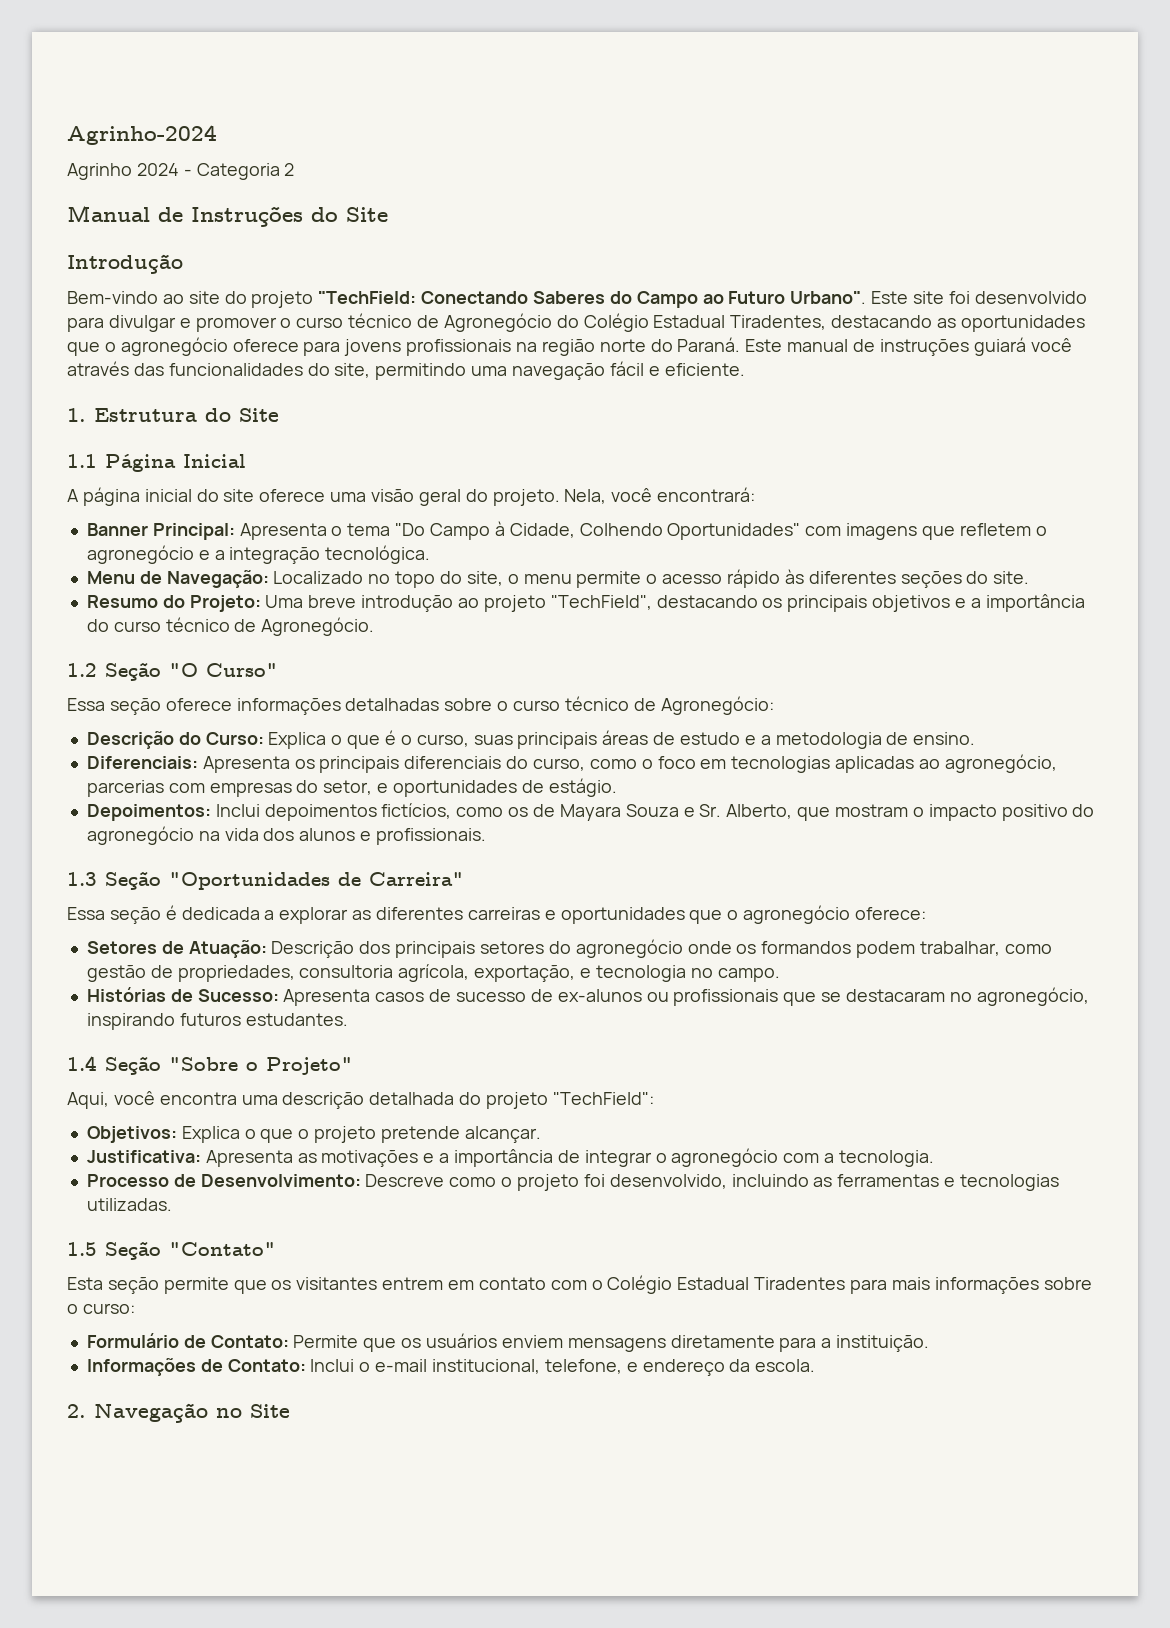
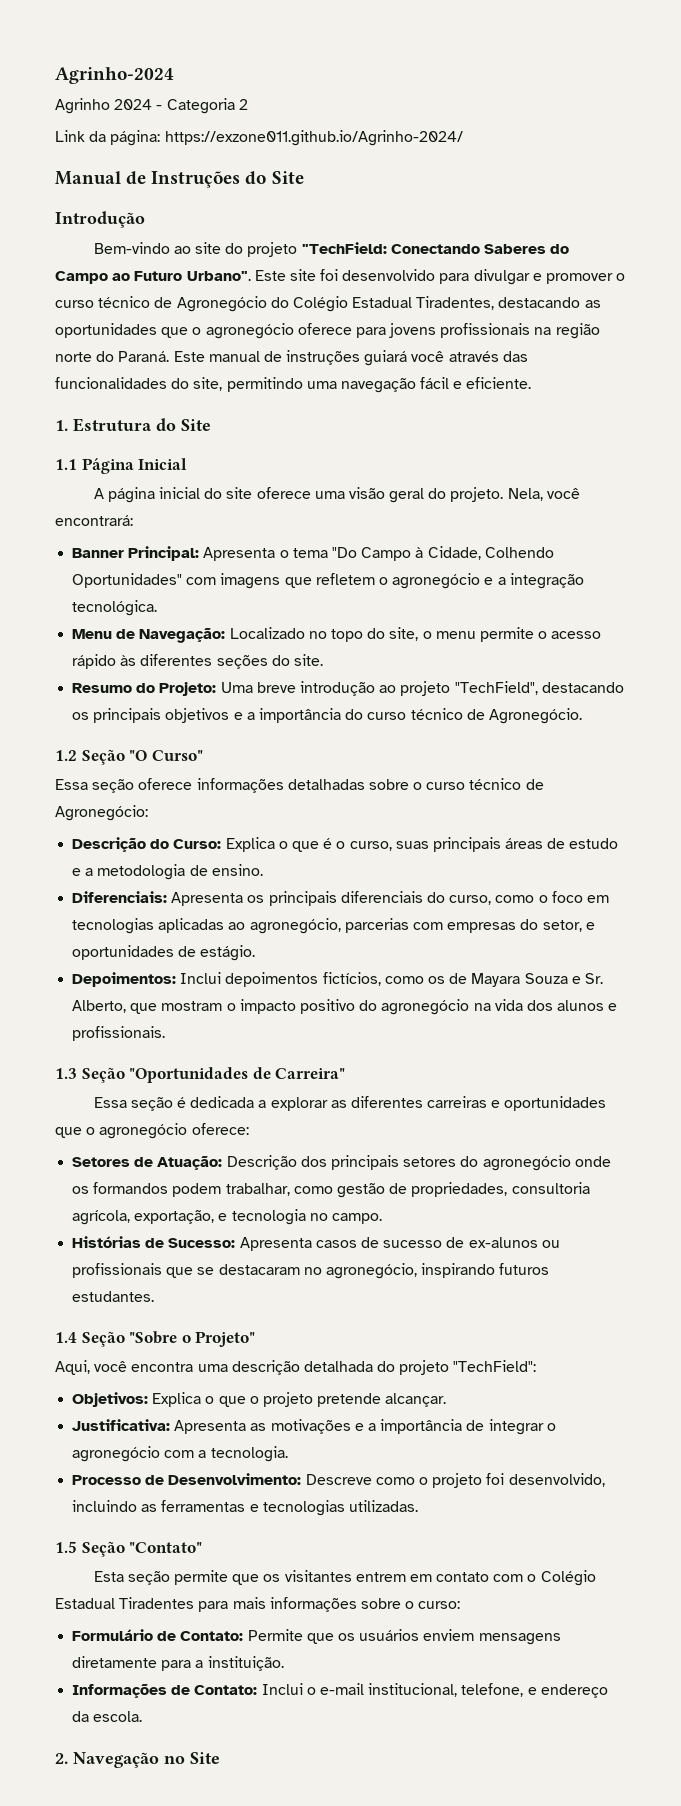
(295, 169) none -> [55,130,463,146] // Link da página: https://exzone011.github.io/Agrinho-2024/

